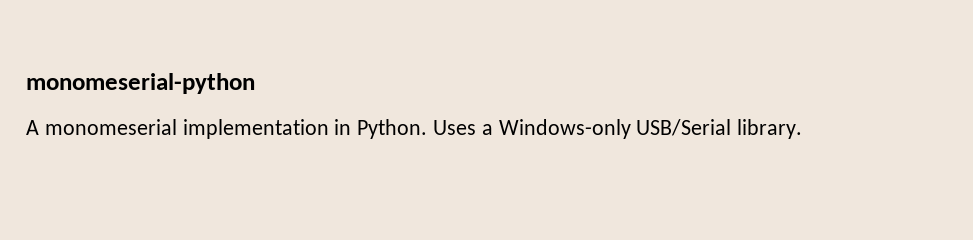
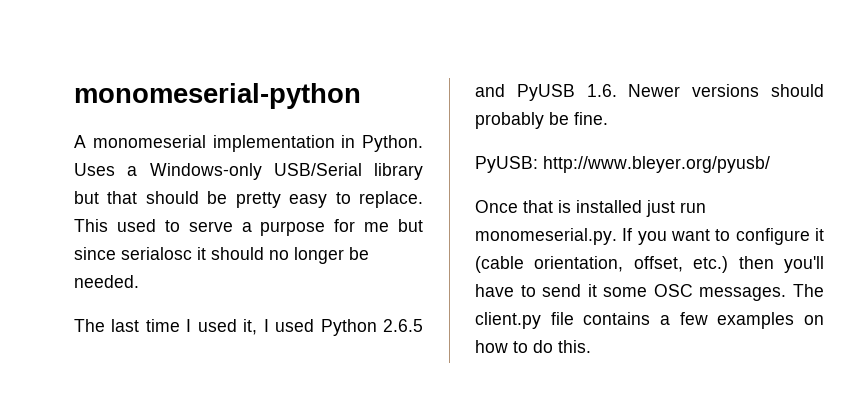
[737,119,803,139] library. -> [374,163,423,180] [74,191,423,208] [74,219,423,236] [74,247,369,264] [74,275,139,288] [74,319,424,336] [475,84,824,101] [475,112,608,129] [475,156,770,173] [475,200,706,217] [475,228,824,245] [475,256,824,273] [475,284,824,301] [475,312,824,329] [475,340,591,353] library but that should be pretty easy to replace. This used to serve a purpose for me but since serialosc it should no longer be needed. // The last time I used it, I used Python 2.6.5 and PyUSB 1.6. Newer versions should probably be fine. // PyUSB: http://www.bleyer.org/pyusb/ // Once that is installed just run monomeserial.py. If you want to configure it (cable orientation, offset, etc.) then you'll have to send it some OSC messages. The client.py file contains a few examples on how to do this.

